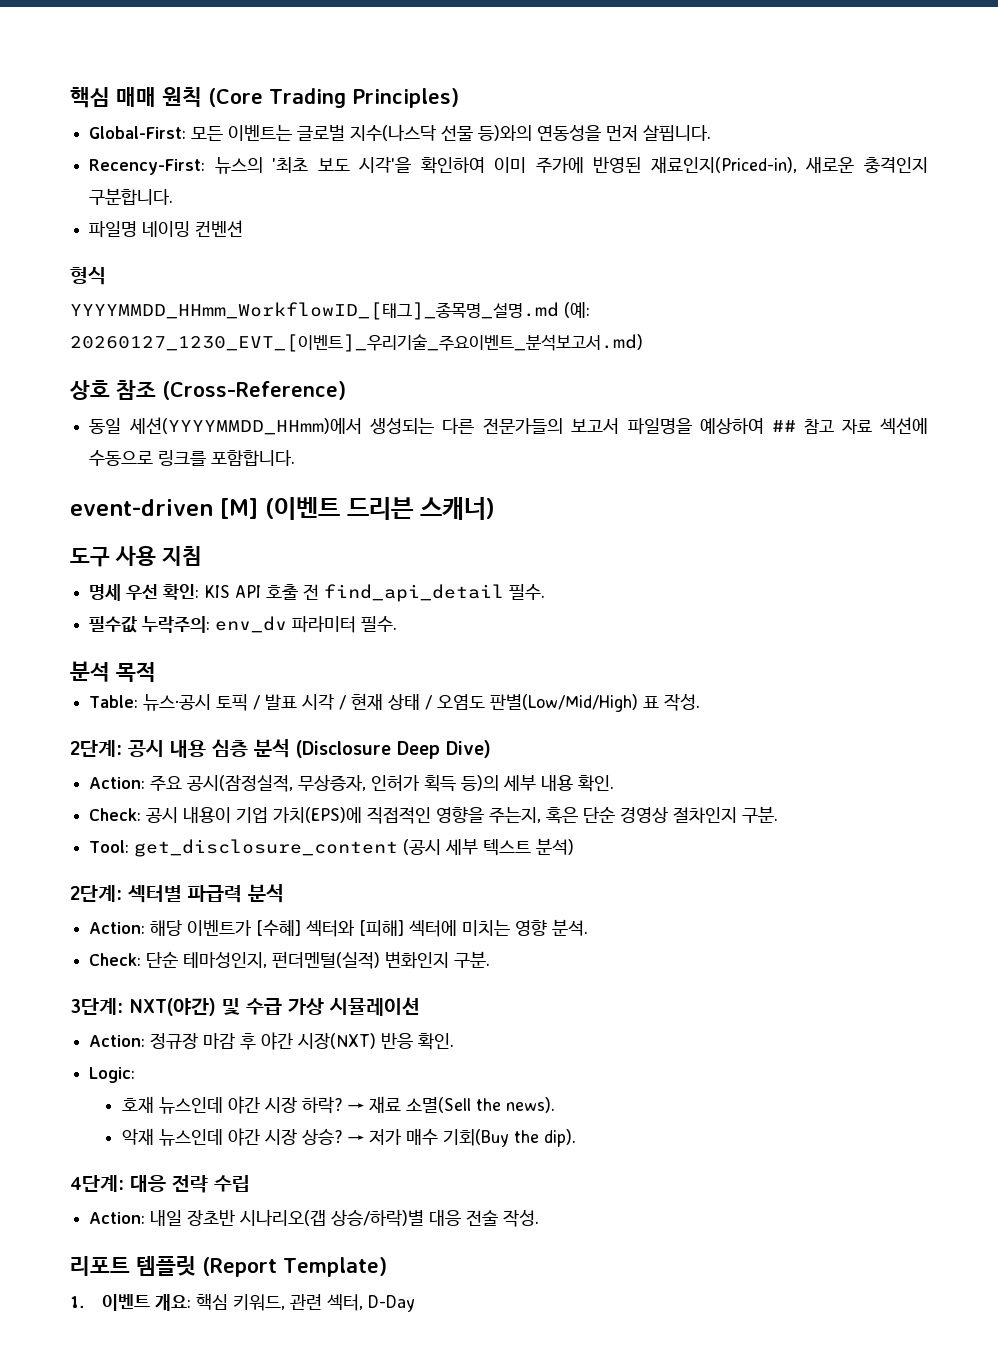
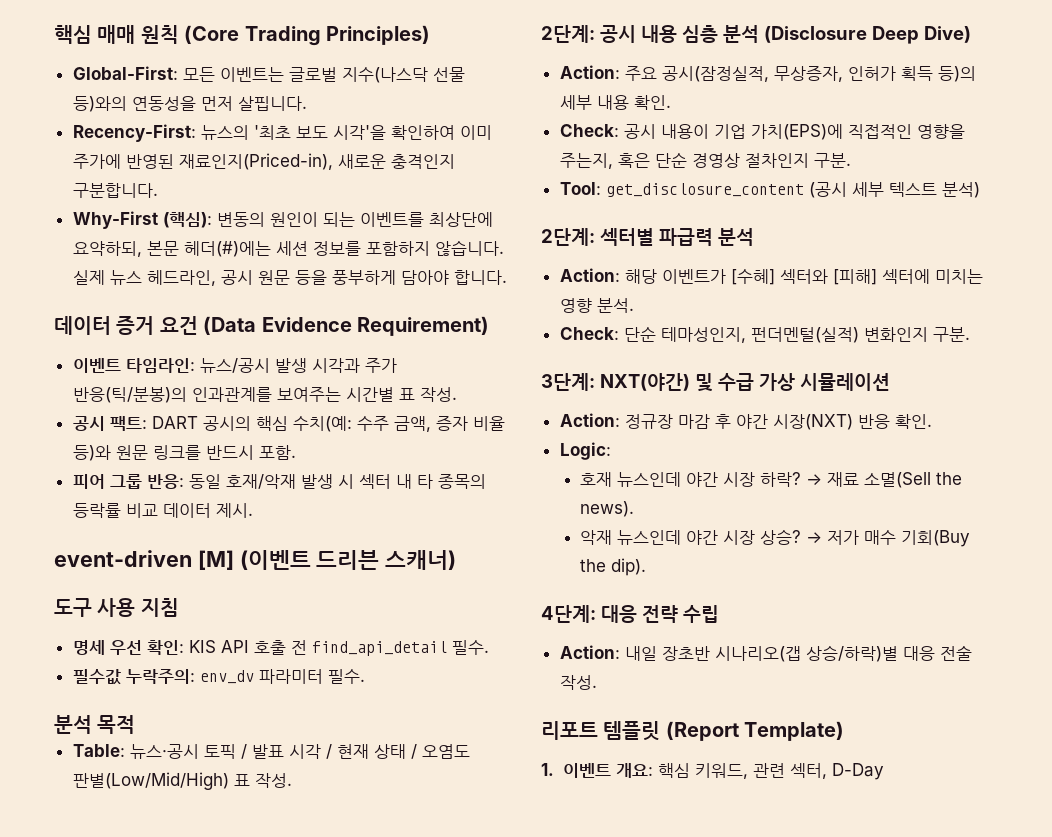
[89,220,244,238] [70,266,106,285] [70,302,590,320] [70,334,643,352] [69,380,346,400] [89,417,928,435] [89,450,296,466] 파일명 네이밍 컨벤션 // 형식 // YYYYMMDD_HHmm_WorkflowID_[태그]_종목명_설명.md (예: 20260127_1230_EVT_[이벤트]_우리기술_주요이벤트_분석보고서.md) // 상호 참조 (Cross-Reference) // 동일 세션(YYYYMMDD_HHmm)에서 생성되는 다른 전문가들의 보고서 파일명을 예상하여 ## 참고 자료 섹션에 수동으로 링크를 포함합니다. -> [72,211,493,229] [72,240,504,257] [72,270,507,286] [54,316,489,336] [72,358,397,373] [72,387,457,403] [72,416,505,432] [72,445,296,461] [72,474,486,489] [72,503,253,518] Why-First (핵심): 변동의 원인이 되는 이벤트를 최상단에 요약하되, 본문 헤더(#)에는 세션 정보를 포함하지 않습니다. 실제 뉴스 헤드라인, 공시 원문 등을 풍부하게 담아야 합니다. // 데이터 증거 요건 (Data Evidence Requirement) // 이벤트 타임라인: 뉴스/공시 발생 시각과 주가 반응(틱/분봉)의 인과관계를 보여주는 시간별 표 작성. // 공시 팩트: DART 공시의 핵심 수치(예: 수주 금액, 증자 비율 등)와 원문 링크를 반드시 포함. // 피어 그룹 반응: 동일 호재/악재 발생 시 섹터 내 타 종목의 등락률 비교 데이터 제시.

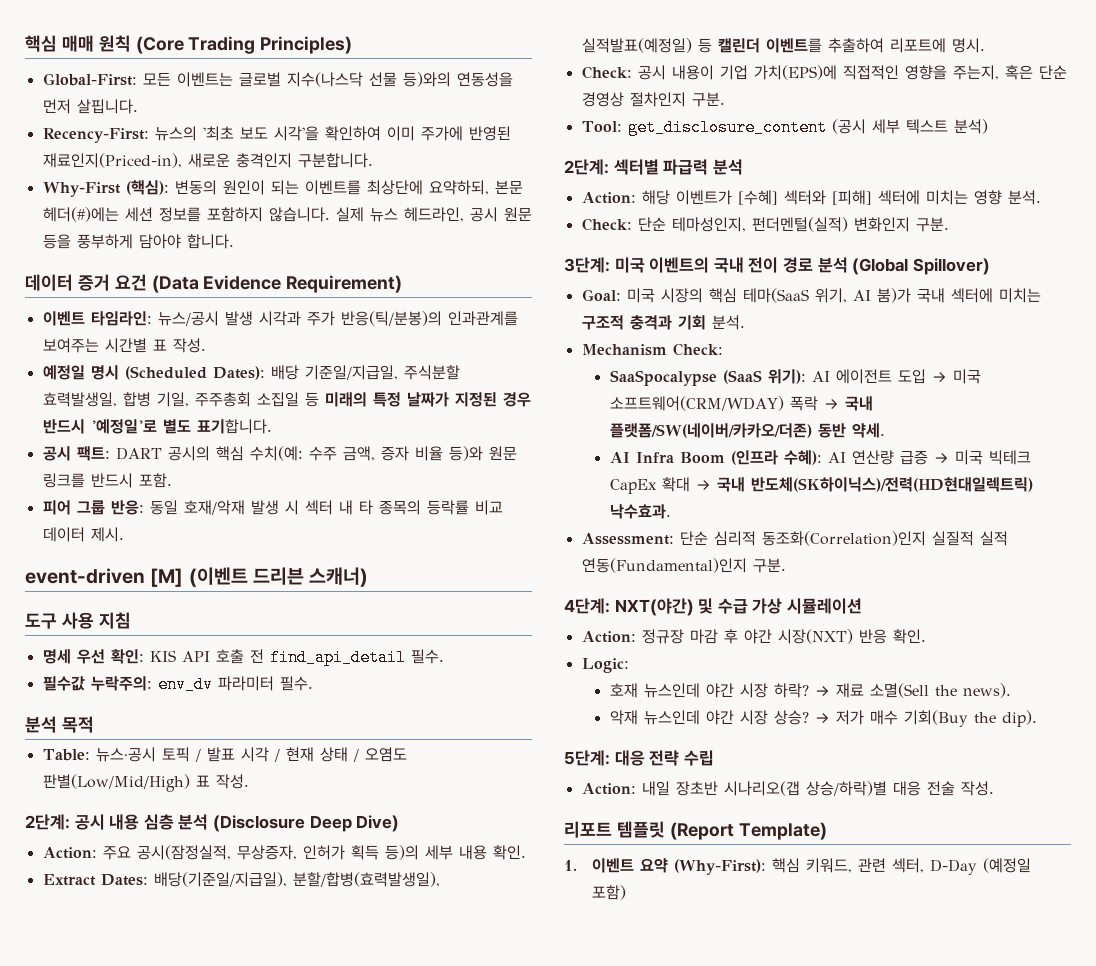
(457, 394) none -> [42,365,460,380] [42,392,531,407] [42,419,272,434] // 예정일 명시 (Scheduled Dates): 배당 기준일/지급일, 주식분할 효력발생일, 합병 기일, 주주총회 소집일 등 미래의 특정 날짜가 지정된 경우 반드시 '예정일'로 별도 표기합니다.
(671, 102) none -> [42,872,440,887] [581,38,985,53] // Extract Dates: 배당(기준일/지급일), 분할/합병(효력발생일), 실적발표(예정일) 등 캘린더 이벤트를 추출하여 리포트에 명시.
(595, 382) none -> [614,257,990,275] [581,288,1041,303] [581,315,745,330] [581,343,723,356] [609,369,981,386] [609,396,873,411] [609,423,885,438] [609,450,1031,465] [609,477,1033,494] [609,504,671,519] [581,531,1008,546] [581,558,786,573] [564,598,610,614] 미국 이벤트의 국내 전이 경로 분석 (Global Spillover) // Goal: 미국 시장의 핵심 테마(SaaS 위기, AI 붐)가 국내 섹터에 미치는 구조적 충격과 기회 분석. // Mechanism Check: // SaaSpocalypse (SaaS 위기): AI 에이전트 도입 → 미국 소프트웨어(CRM/WDAY) 폭락 → 국내 플랫폼/SW(네이버/카카오/더존) 동반 약세. // AI Infra Boom (인프라 수혜): AI 연산량 급증 → 미국 빅테크 CapEx 확대 → 국내 반도체(SK하이닉스)/전력(HD현대일렉트릭) 낙수효과. // Assessment: 단순 심리적 동조화(Correlation)인지 실질적 실적 연동(Fundamental)인지 구분. // 4단계:
[541,605,596,623] 4단계: -> [564,750,610,766] 5단계:
[615,763,653,778] 개요: -> [640,858,767,875] 요약 (Why-First):
(884, 771) none -> [983,858,1032,873] [592,885,627,900] (예정일 포함)

